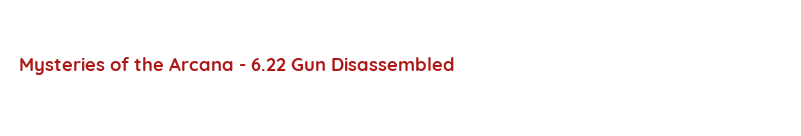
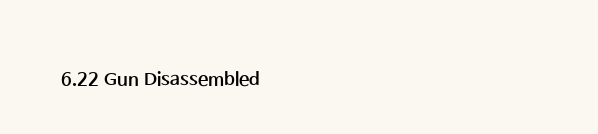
[19,57,246,75] Mysteries of the Arcana - -> (61, 79) none

